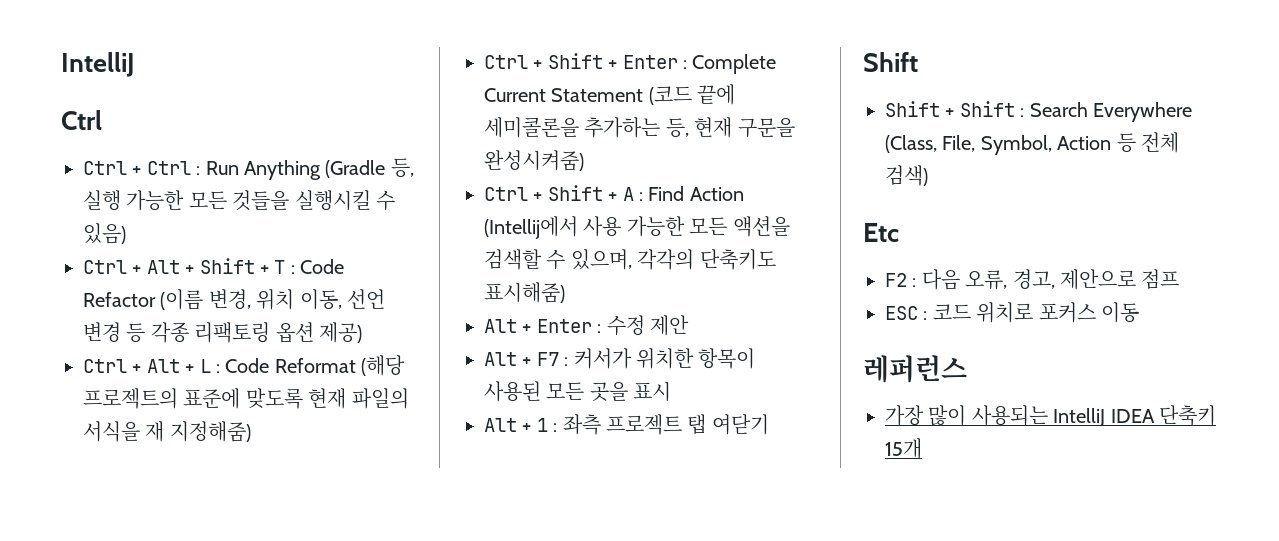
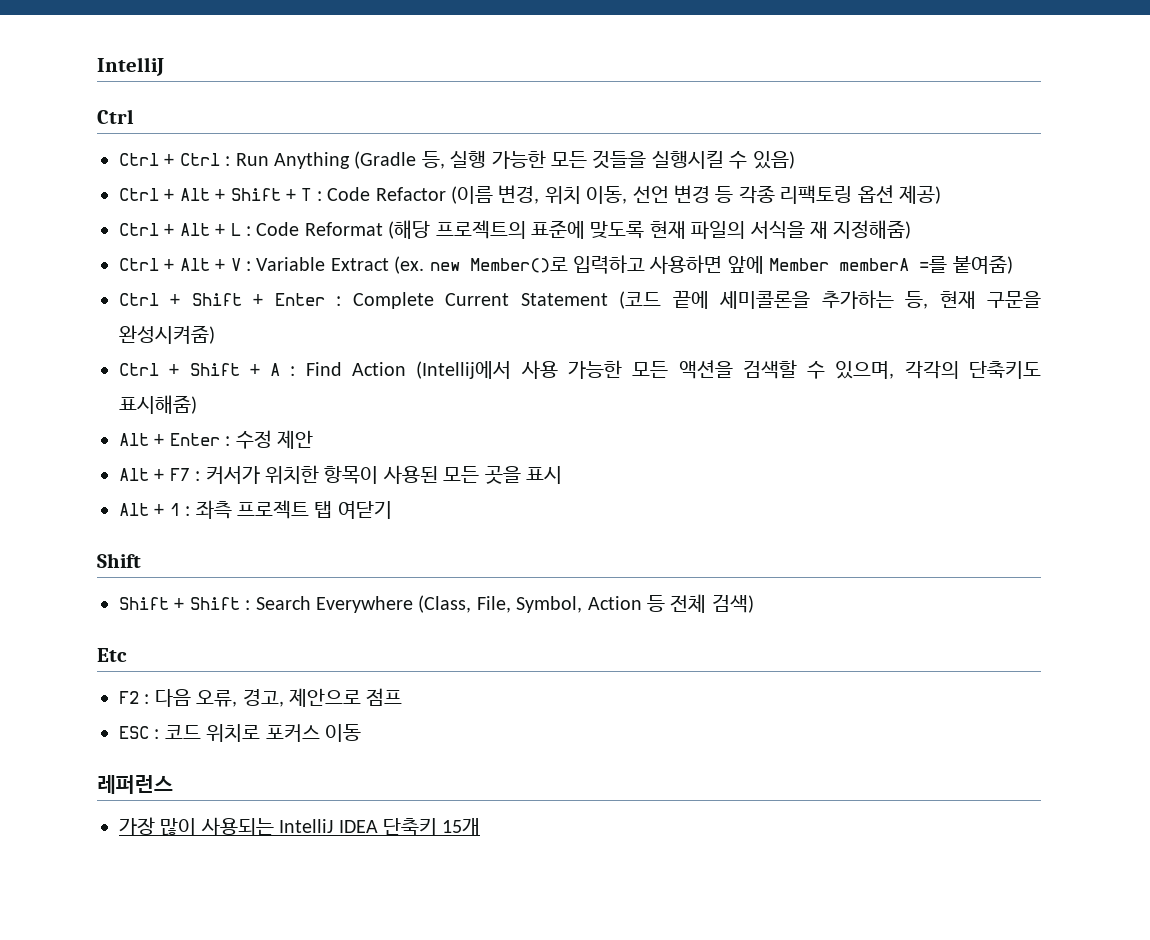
(251, 431) none -> [119,255,1013,274] // Ctrl + Alt + V : Variable Extract (ex. new Member()로 입력하고 사용하면 앞에 Member memberA =를 붙여줌)

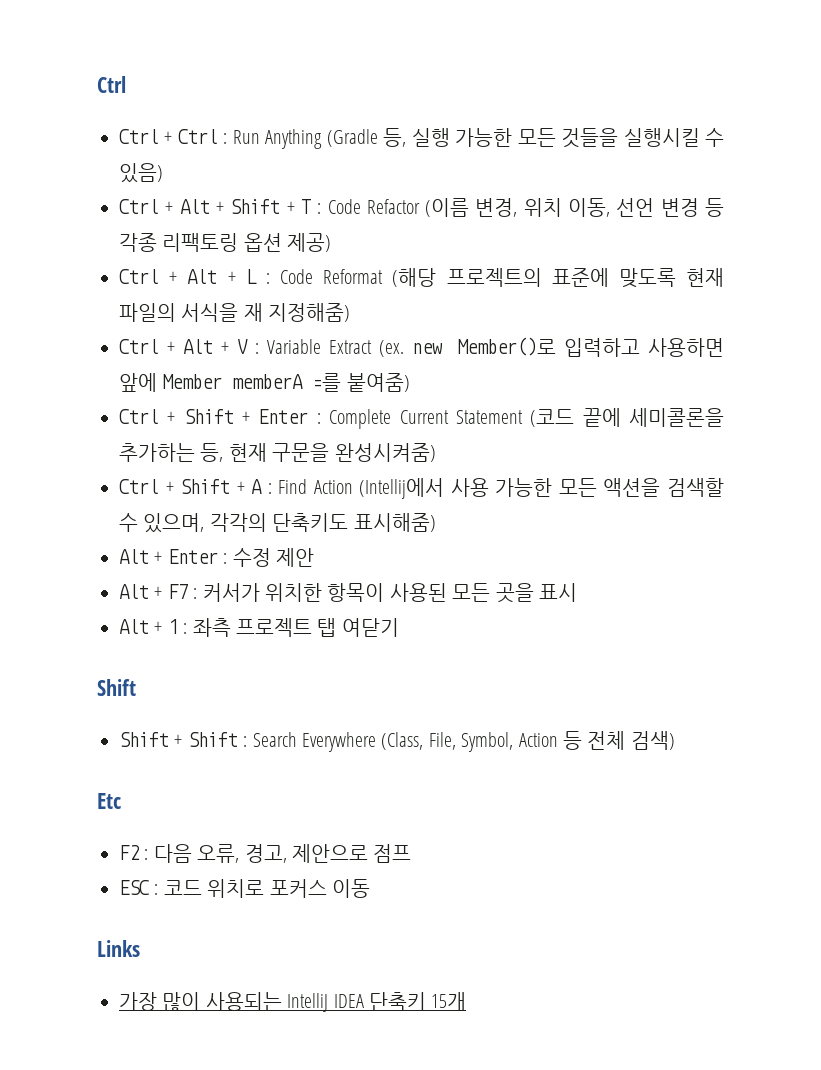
[97,57,164,76] IntelliJ // -> (97, 84) none
[97,775,173,794] 레퍼런스 -> [97,940,140,957] Links

